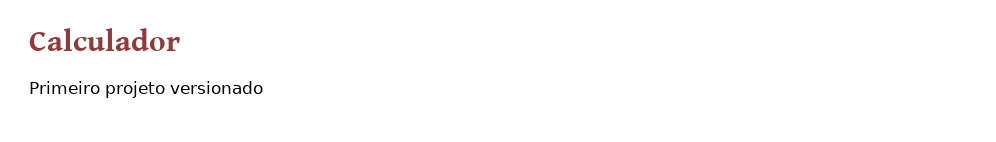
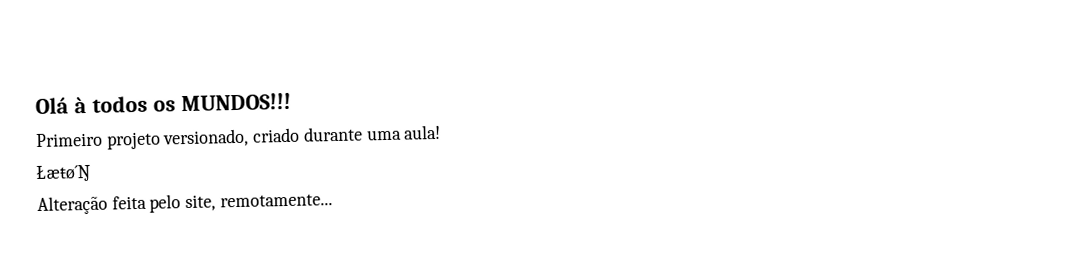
[29,28,180,51] [29,81,263,98] Calculador // Primeiro projeto versionado -> [35,92,291,115] [36,124,442,150] [36,164,91,182] [37,194,333,215] Olá à todos os MUNDOS!!! // Primeiro projeto versionado, criado durante uma aula! // Łæŧø´Ŋ // Alteração feita pelo site, remotamente...

